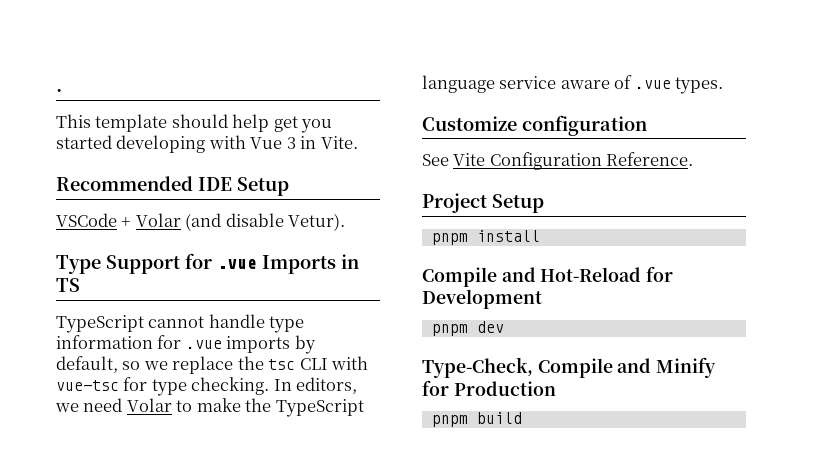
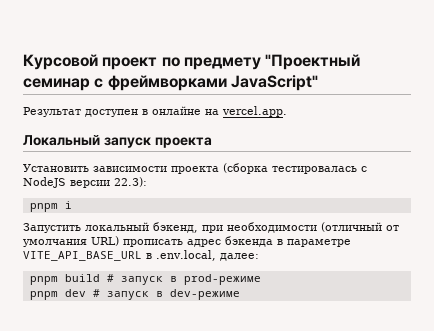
[56,88,62,92] [56,114,333,133] [56,135,358,153] [56,176,289,196] [56,213,346,231] [56,253,359,274] [56,278,80,292] [56,314,305,333] [56,335,316,354] [56,356,369,374] [56,377,358,396] [55,398,364,417] [422,75,724,94] [422,115,647,136] [422,152,694,170] [422,193,544,213] [431,230,540,245] [422,266,674,287] [422,289,542,309] [431,321,504,336] [422,357,717,378] [422,380,556,396] [431,412,522,427] . // This template should help get you started developing with Vue 3 in Vite. // Recommended IDE Setup // VSCode + Volar (and disable Vetur). // Type Support for .vue Imports in TS // TypeScript cannot handle type information for .vue imports by default, so we replace the tsc CLI with vue-tsc for type checking. In editors, we need Volar to make the TypeScript language service aware of .vue types. // Customize configuration // See Vite Configuration Reference. // Project Setup // pnpm install // Compile and Hot-Reload for Development // pnpm dev // Type-Check, Compile and Minify for Production // pnpm build -> [23,54,361,70] [23,75,318,91] [23,106,287,117] [23,135,212,148] [23,163,367,174] [23,177,147,188] [29,201,72,212] [23,222,399,233] [23,236,351,247] [23,250,259,261] [29,274,261,285] [29,289,240,300] Курсовой проект по предмету "Проектный семинар с фреймворками JavaScript" // Результат доступен в онлайне на vercel.app. // Локальный запуск проекта // Установить зависимости проекта (сборка тестировалась с NodeJS версии 22.3): // pnpm i // Запустить локальный бэкенд, при необходимости (отличный от умолчания URL) прописать адрес бэкенда в параметре VITE_API_BASE_URL в .env.local, далее: // pnpm build # запуск в prod-режиме // pnpm dev # запуск в dev-режиме

